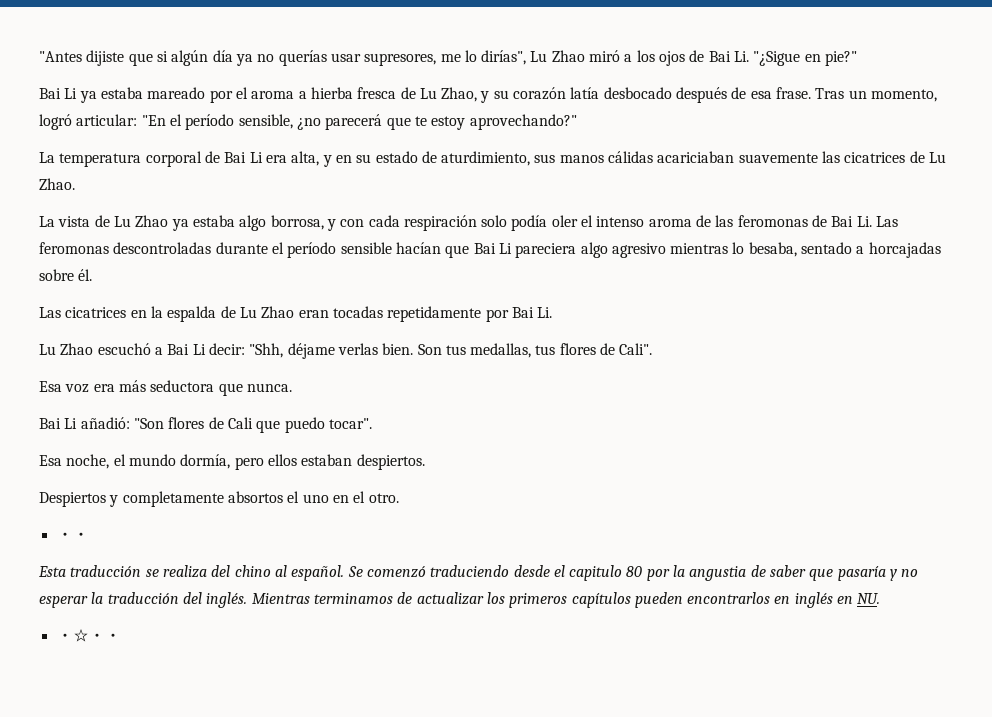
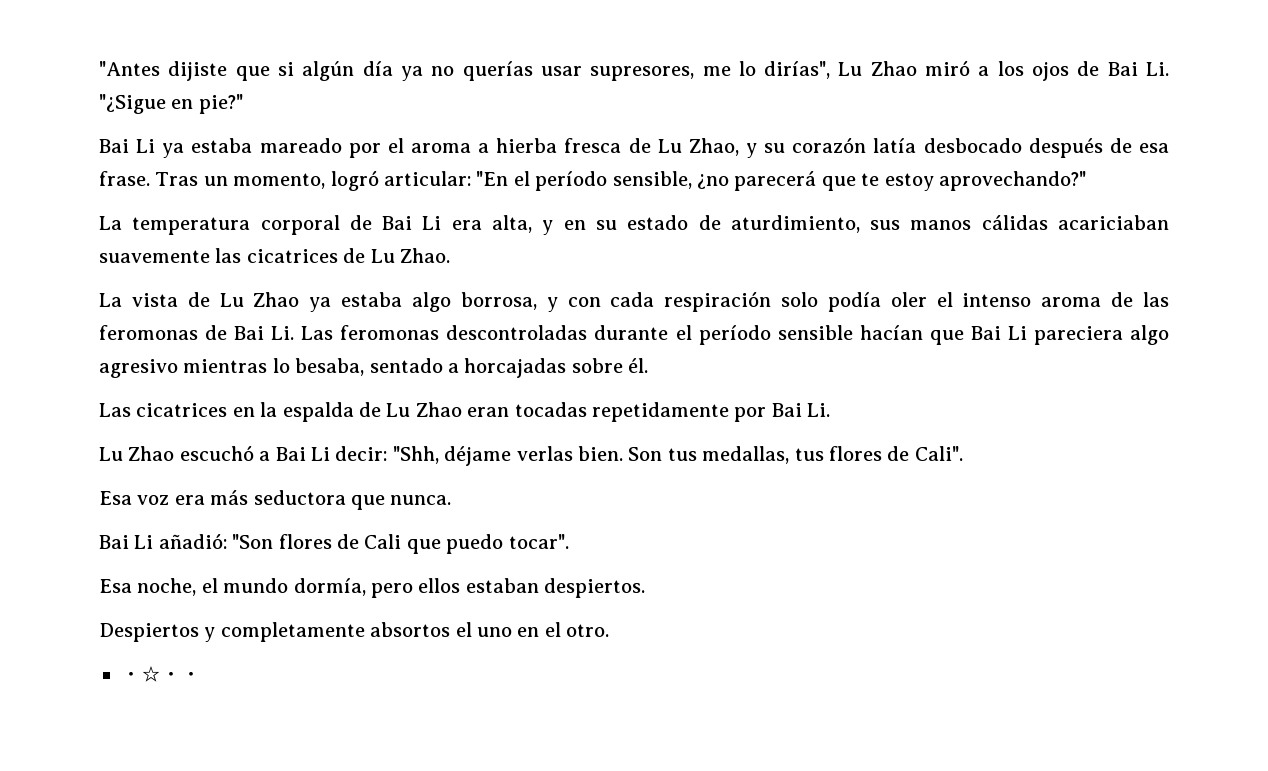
[56,532,89,540] [38,565,919,581] [39,592,881,608] // ・・ // Esta traducción se realiza del chino al español. Se comenzó traduciendo desde el capitulo 80 por la angustia de saber que pasaría y no esperar la traducción del inglés. Mientras terminamos de actualizar los primeros capítulos pueden encontrarlos en inglés en NU. -> (610, 630) none

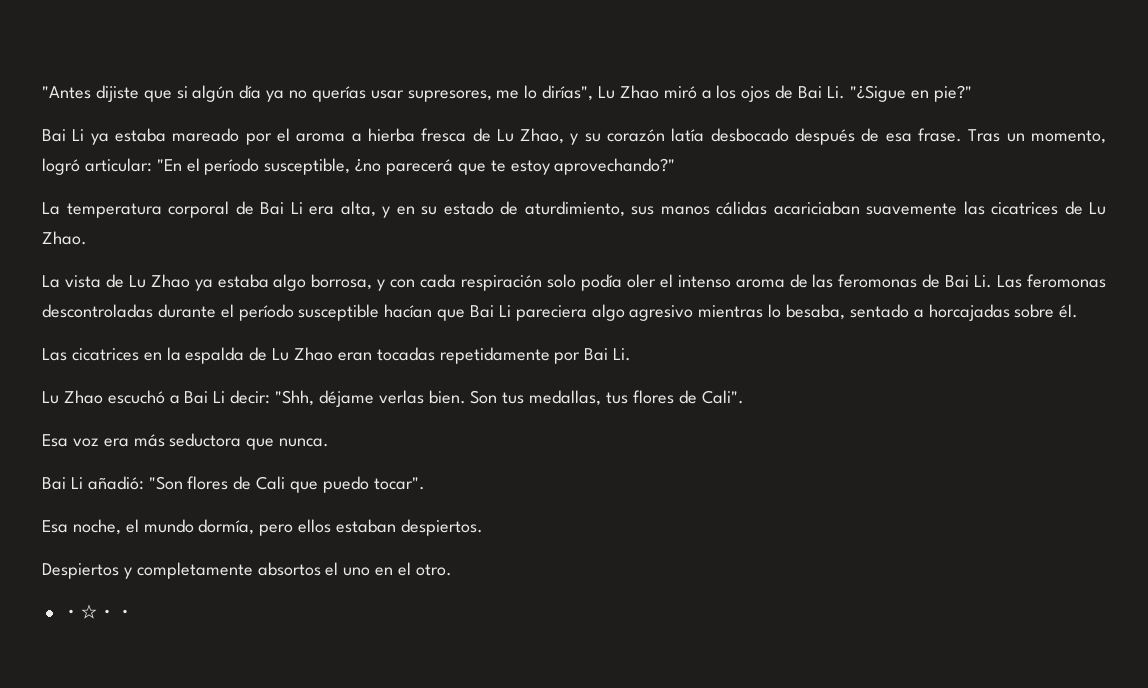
[612,171,692,189] sensible, -> [264,158,351,175] susceptible,
[777,325,853,340] sensible -> [298,304,380,321] susceptible

